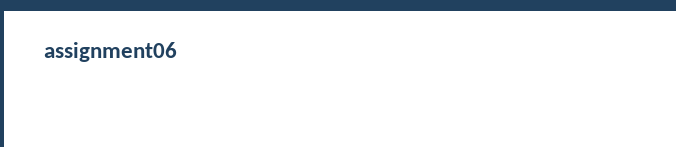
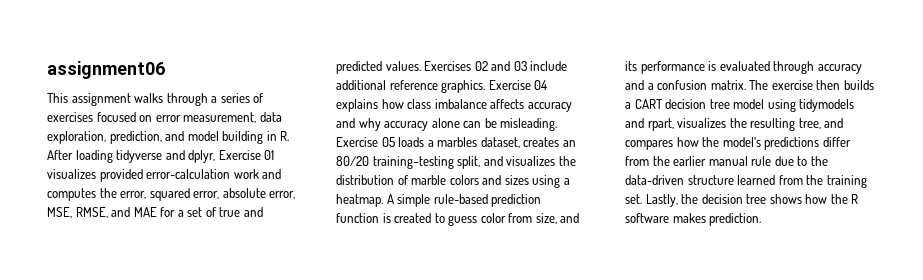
(177, 52) none -> [47,93,264,106] [47,112,282,123] [47,131,290,144] [47,150,275,163] [47,169,282,182] [47,188,296,201] [47,207,263,218] [336,61,568,74] [336,80,548,93] [336,99,572,112] [336,118,558,131] [336,137,576,148] [336,156,576,169] [336,175,570,188] [336,194,542,207] [336,213,580,226] [625,61,862,74] [625,80,874,90] [625,99,855,112] [625,118,844,131] [625,137,851,150] [625,156,828,166] [625,175,867,188] [625,194,859,207] [625,213,762,226] // This assignment walks through a series of exercises focused on error measurement, data exploration, prediction, and model building in R. After loading tidyverse and dplyr, Exercise 01 visualizes provided error-calculation work and computes the error, squared error, absolute error, MSE, RMSE, and MAE for a set of true and predicted values. Exercises 02 and 03 include additional reference graphics. Exercise 04 explains how class imbalance affects accuracy and why accuracy alone can be misleading. Exercise 05 loads a marbles dataset, creates an 80/20 training–testing split, and visualizes the distribution of marble colors and sizes using a heatmap. A simple rule-based prediction function is created to guess color from size, and its performance is evaluated through accuracy and a confusion matrix. The exercise then builds a CART decision tree model using tidymodels and rpart, visualizes the resulting tree, and compares how the model’s predictions differ from the earlier manual rule due to the data-driven structure learned from the training set. Lastly, the decision tree shows how the R software makes prediction.

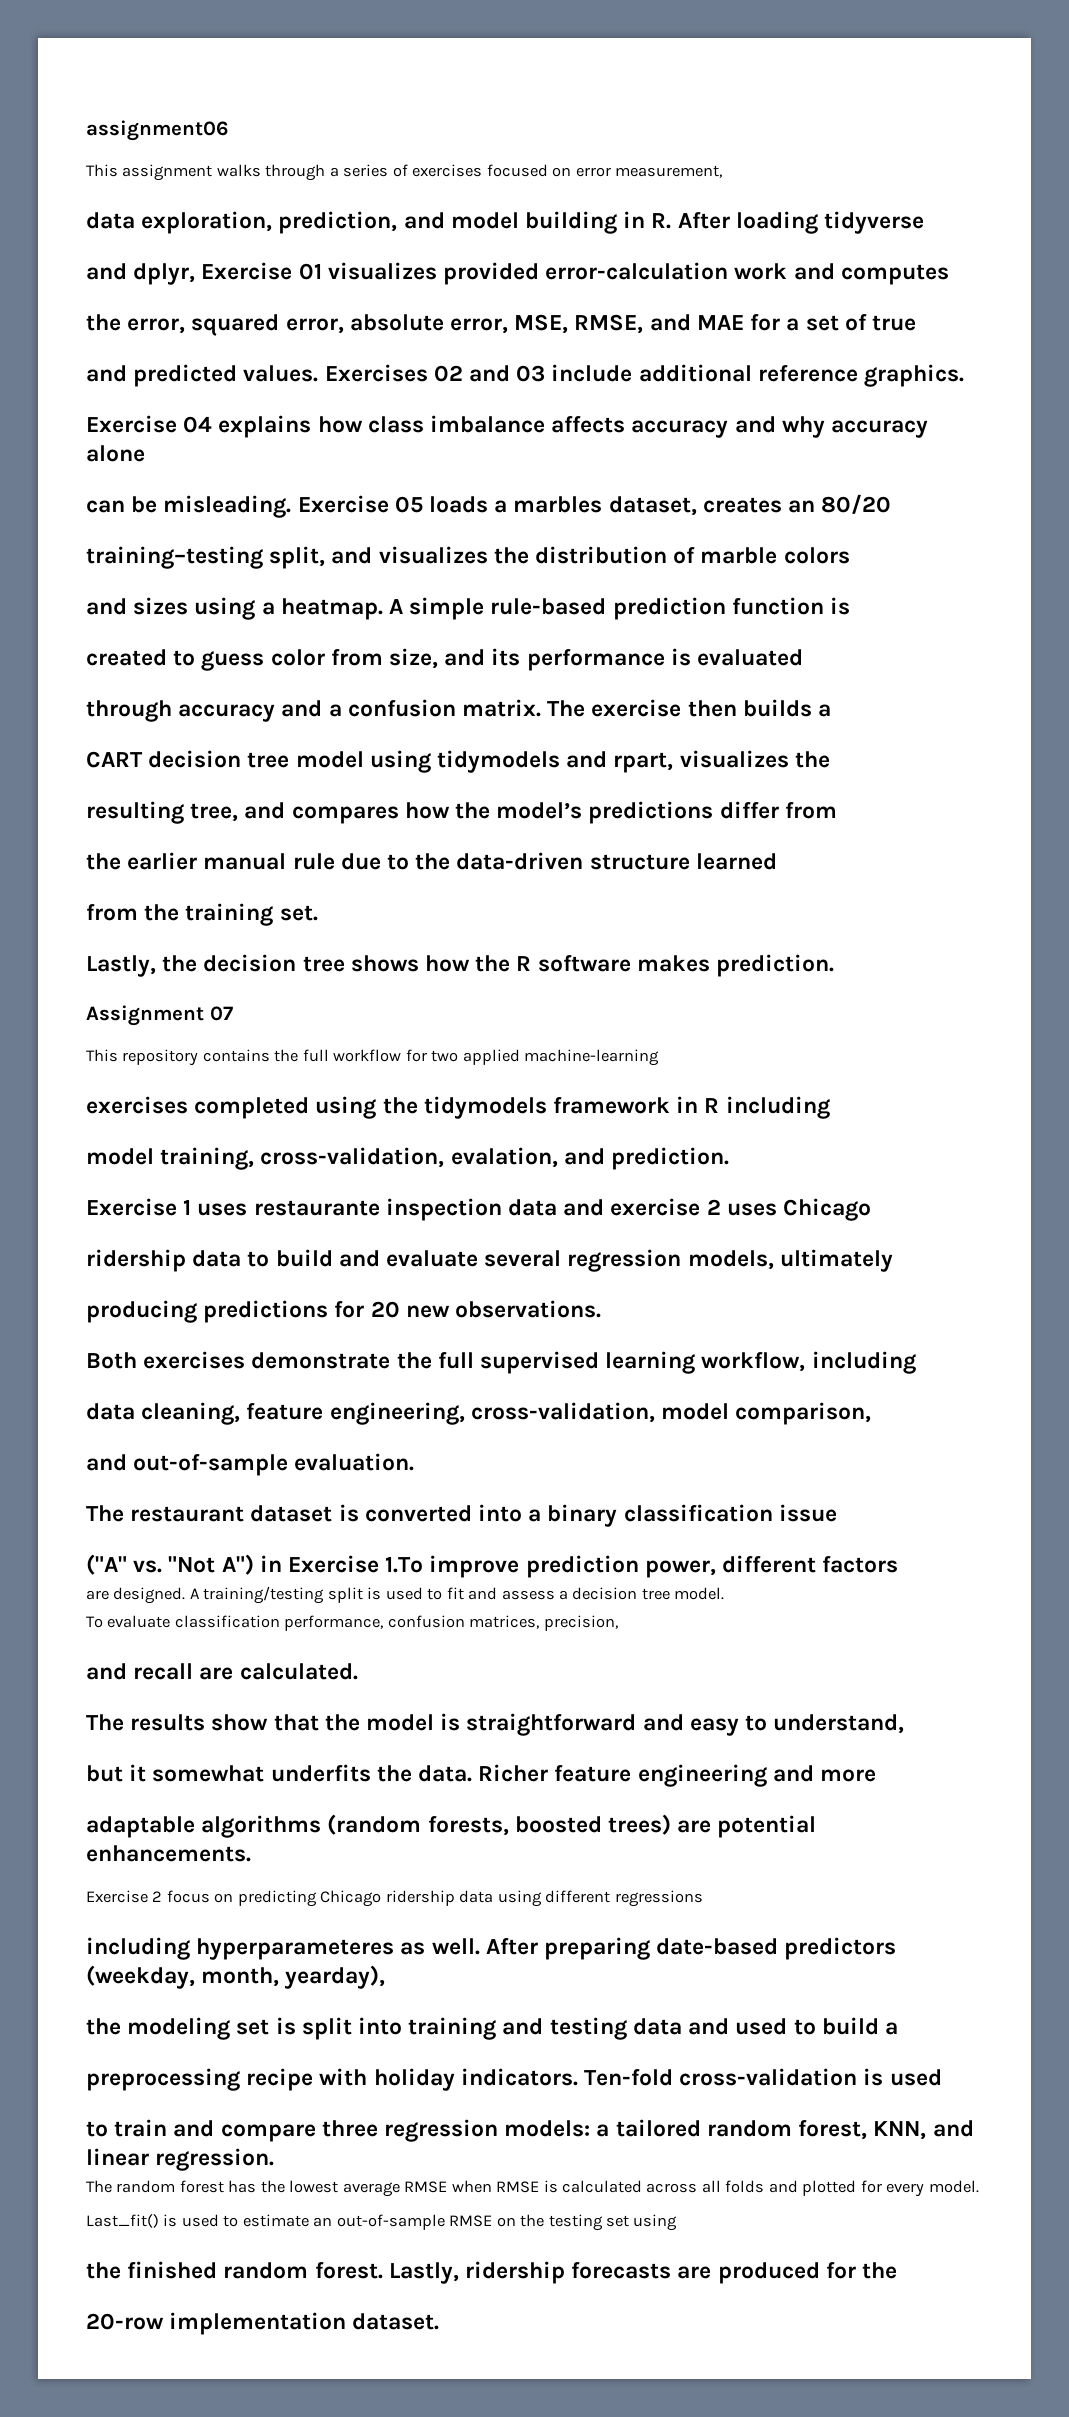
(257, 117) none -> (723, 171) //
(163, 156) none -> (925, 222) //
(96, 194) none -> (949, 274) //
(241, 212) none -> (916, 323) //
(486, 86) none -> (965, 375) //
(460, 123) none -> (145, 453) //
(369, 161) none -> (892, 504) //
(479, 180) none -> (850, 555) //
(391, 218) none -> (851, 606) //
(770, 66) none -> (804, 657) //
(631, 105) none -> (832, 710) //
(747, 123) none -> (830, 759) //
(649, 161) none -> (837, 810) //
(776, 180) none -> (777, 861) //
(642, 199) none -> (318, 913) //
(762, 219) none -> [86,1005,233,1026] [86,1049,660,1066] [86,1096,830,1119] [86,1147,730,1170] [86,1198,872,1221] [86,1249,893,1272] [86,1300,602,1323] [86,1351,916,1374] [86,1402,872,1425] [86,1453,415,1476] [86,1504,837,1527] [86,1554,899,1578] [86,1586,725,1604] [86,1615,618,1631] [86,1663,358,1680] [86,1713,905,1736] [86,1764,877,1787] [86,1814,817,1838] [86,1845,251,1862] [86,1890,703,1907] [86,1937,897,1960] [86,1965,386,1989] [86,2017,898,2040] [86,2068,942,2091] [86,2119,974,2142] [86,2148,275,2171] [86,2180,979,2197] [86,2214,678,2231] [86,2261,898,2284] [86,2312,440,2335] // Assignment 07 // This repository contains the full workflow for two applied machine-learning // exercises completed using the tidymodels framework in R including // model training, cross-validation, evalation, and prediction. // Exercise 1 uses restaurante inspection data and exercise 2 uses Chicago // ridership data to build and evaluate several regression models, ultimately // producing predictions for 20 new observations. // Both exercises demonstrate the full supervised learning workflow, including // data cleaning, feature engineering, cross-validation, model comparison, // and out-of-sample evaluation. // The restaurant dataset is converted into a binary classification issue // ("A" vs. "Not A") in Exercise 1.To improve prediction power, different factors // are designed. A training/testing split is used to fit and assess a decision tree model. // To evaluate classification performance, confusion matrices, precision, // and recall are calculated. // The results show that the model is straightforward and easy to understand, // but it somewhat underfits the data. Richer feature engineering and more // adaptable algorithms (random forests, boosted trees) are potential enhancements. // Exercise 2 focus on predicting Chicago ridership data using different regressions // including hyperparameteres as well. After preparing date-based predictors (weekday, month, yearday), // the modeling set is split into training and testing data and used to build a // preprocessing recipe with holiday indicators. Ten-fold cross-validation is used // to train and compare three regression models: a tailored random forest, KNN, and linear regression. // The random forest has the lowest average RMSE when RMSE is calculated across all folds and plotted for every model. // Last_fit() is used to estimate an out-of-sample RMSE on the testing set using // the finished random forest. Lastly, ridership forecasts are produced for the // 20-row implementation dataset.

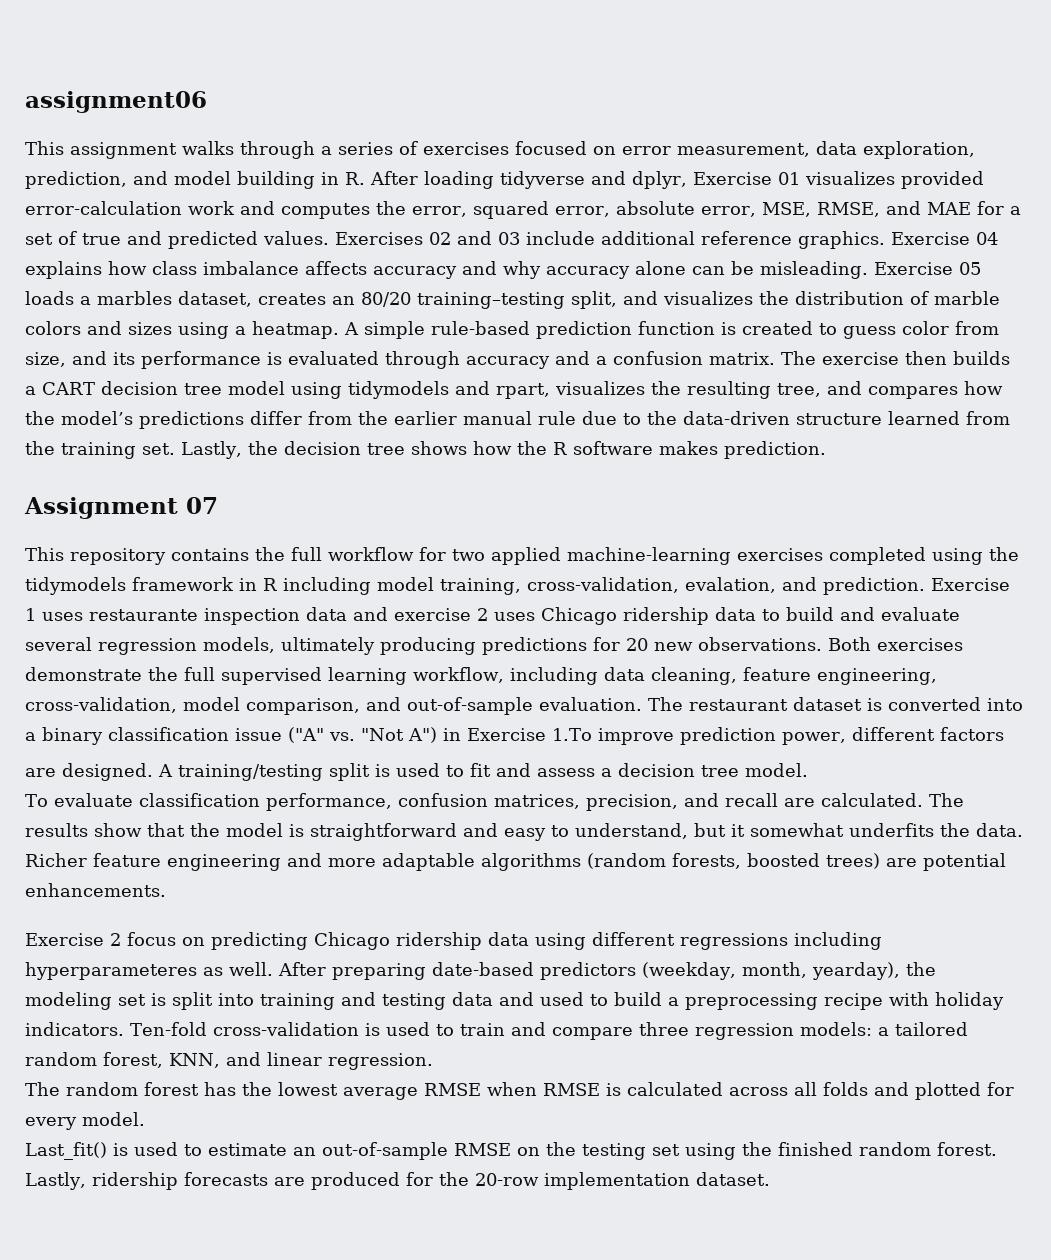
(723, 171) // -> (810, 150) none
(925, 222) // -> (585, 180) none
(949, 274) // -> (370, 211) none
(916, 323) // -> (121, 239) none
(965, 375) // -> (885, 240) none
(145, 453) // -> (686, 268) none
(892, 504) // -> (411, 299) none
(850, 555) // -> (81, 328) none
(851, 606) // -> (736, 328) none
(804, 657) // -> (379, 358) none
(832, 710) // -> (36, 390) none
(830, 759) // -> (681, 388) none
(837, 810) // -> (352, 418) none
(777, 861) // -> (960, 418) none
(318, 913) // -> (175, 449) none
(660, 1057) // -> (731, 556) none
(830, 1107) // -> (371, 586) none
(730, 1158) // -> (925, 586) none
(872, 1209) // -> (617, 616) none
(893, 1260) // -> (375, 646) none
(602, 1309) // -> (822, 644) none
(916, 1362) // -> (598, 676) none
(872, 1413) // -> (360, 706) none
(415, 1462) // -> (642, 704) none
(837, 1513) // -> (282, 734) none
(618, 1623) // -> (678, 802) none
(358, 1671) // -> (923, 800) none
(905, 1724) // -> (688, 831) none
(877, 1775) // -> (376, 862) none
(703, 1898) // -> (788, 941) none
(386, 1977) // -> (900, 971) none
(898, 2028) // -> (679, 1001) none
(942, 2077) // -> (430, 1029) none
(678, 2222) // -> (736, 1151) none
(898, 2270) // -> (469, 1179) none

